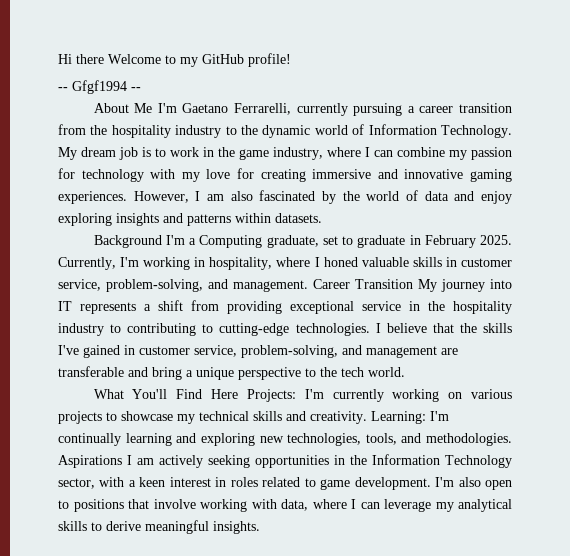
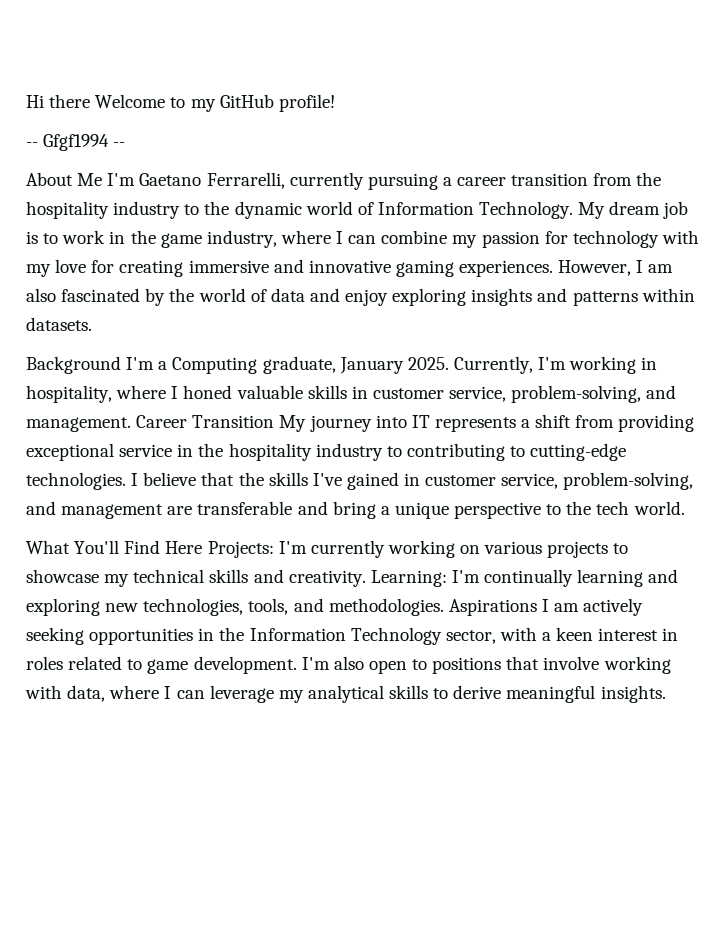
[322,235,476,248] set to graduate in February -> [339,357,404,374] January

